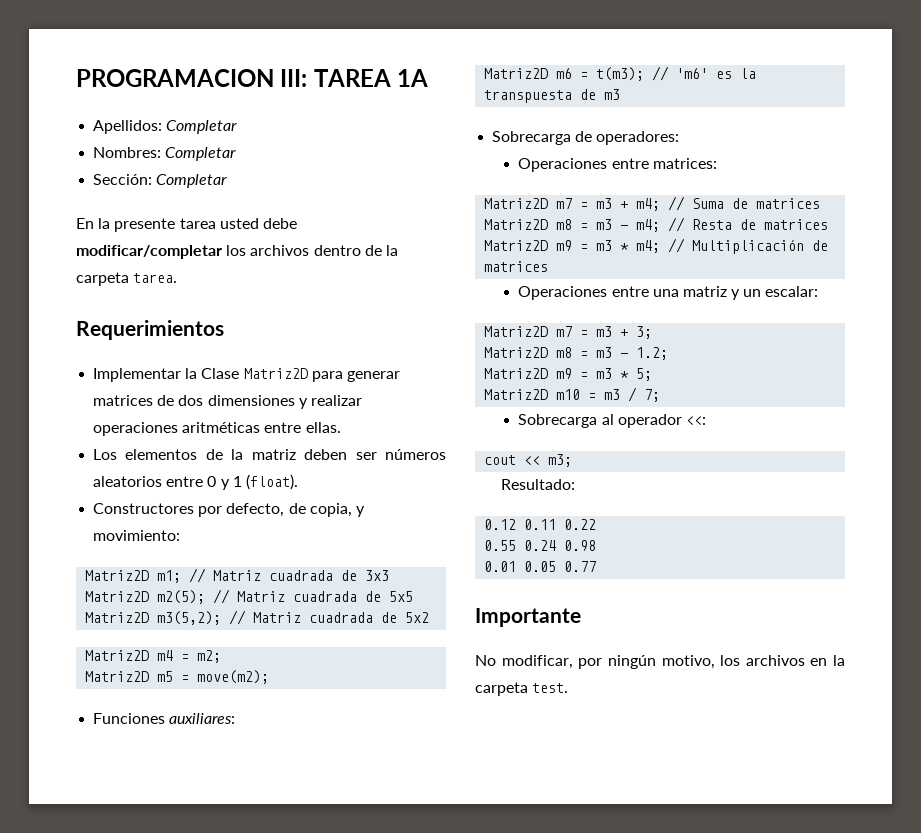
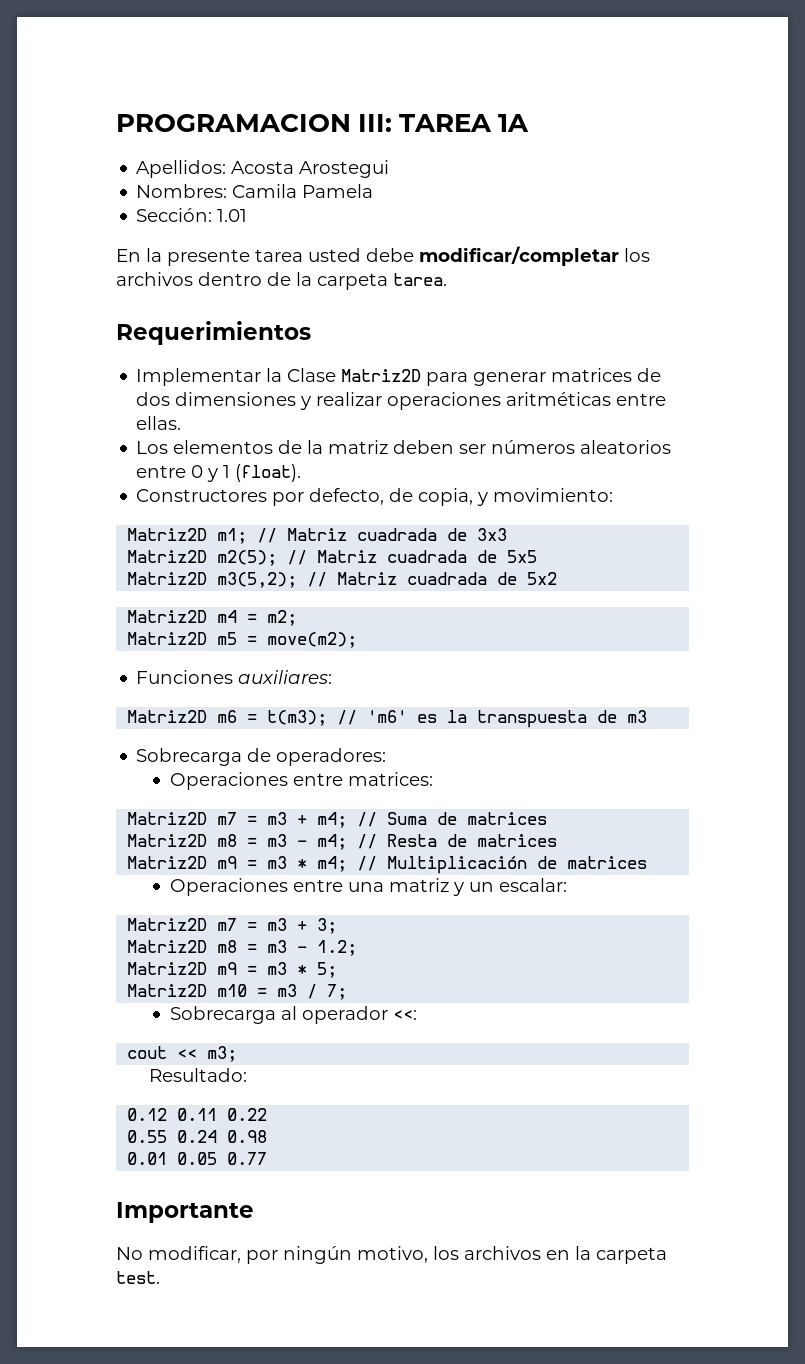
[166,120,238,134] Completar -> [231,160,390,178] Acosta Arostegui
[165,147,237,161] Completar -> [232,184,374,198] Camila Pamela
[156,174,228,188] Completar -> [217,209,248,222] 1.01

